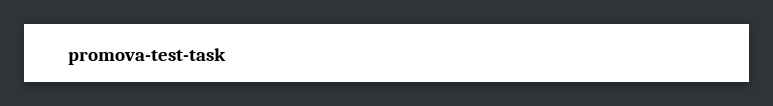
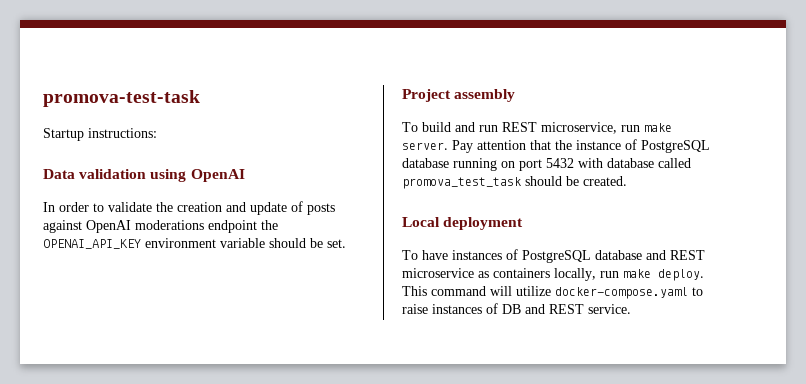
(226, 56) none -> [43,128,157,141] [43,169,245,182] [43,201,335,215] [43,220,278,233] [43,238,346,249] [402,89,516,102] [402,122,672,134] [402,139,710,153] [402,158,691,171] [402,176,627,189] [402,217,524,230] [402,249,705,263] [402,268,704,281] [402,286,703,299] [402,303,631,314] // Startup instructions: // Data validation using OpenAI // In order to validate the creation and update of posts against OpenAI moderations endpoint the OPENAI_API_KEY environment variable should be set. // Project assembly // To build and run REST microservice, run make server. Pay attention that the instance of PostgreSQL database running on port 5432 with database called promova_test_task should be created. // Local deployment // To have instances of PostgreSQL database and REST microservice as containers locally, run make deploy. This command will utilize docker-compose.yaml to raise instances of DB and REST service.

